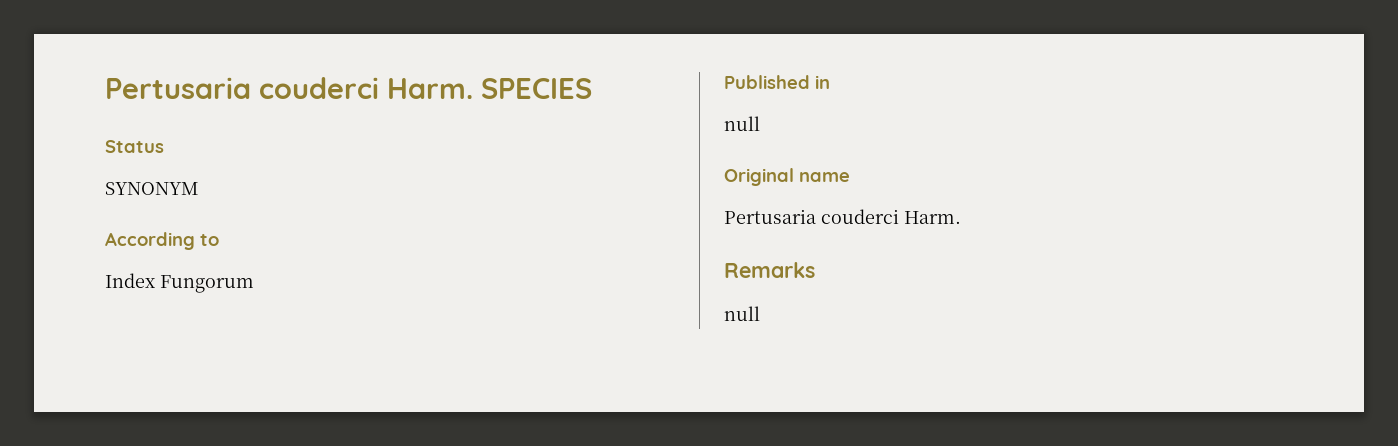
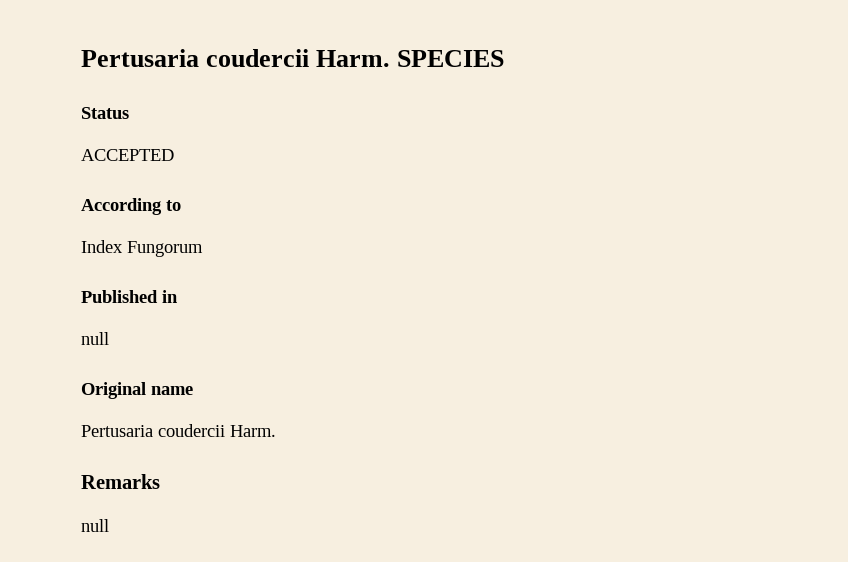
[105,77,379,99] Pertusaria couderci -> [81,49,310,67] Pertusaria coudercii
[105,182,199,195] SYNONYM -> [81,149,174,161] ACCEPTED
[821,209,899,224] couderci -> [158,424,225,437] coudercii

